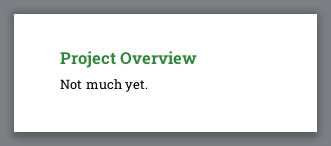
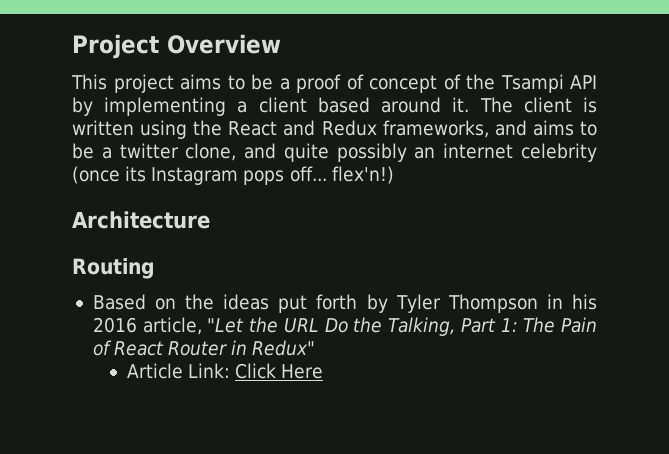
[60,79,149,92] Not much yet. -> [71,74,597,93] [72,97,597,116] [72,120,597,139] [72,143,597,162] [72,166,394,185] [72,211,210,229] [72,258,155,279] [92,294,598,313] [92,317,597,336] [92,340,316,356] [126,363,324,379] This project aims to be a proof of concept of the Tsampi API by implementing a client based around it. The client is written using the React and Redux frameworks, and aims to be a twitter clone, and quite possibly an internet celebrity (once its Instagram pops off... flex'n!) // Architecture // Routing // Based on the ideas put forth by Tyler Thompson in his 2016 article, "Let the URL Do the Talking, Part 1: The Pain of React Router in Redux" // Article Link: Click Here

